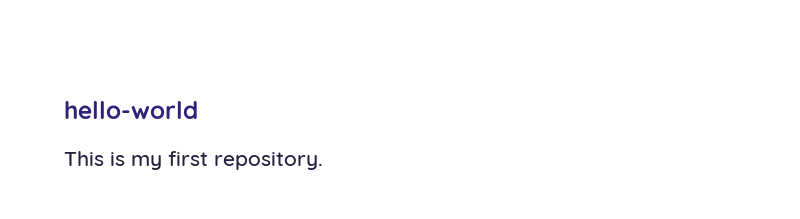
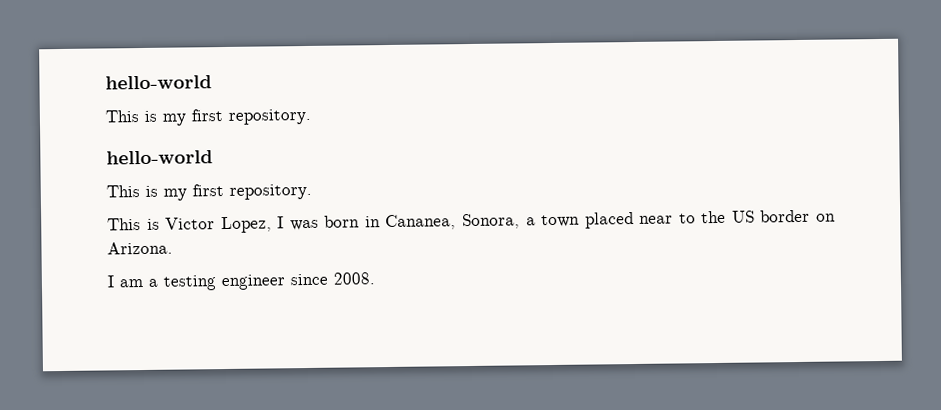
[64,101,198,119] [64,151,323,170] hello-world // This is my first repository. -> [105,75,212,90] [105,108,311,126] [106,150,213,165] [106,183,312,201] [107,209,836,234] [107,241,173,255] [107,272,375,291] hello-world // This is my first repository. // hello-world // This is my first repository. // This is Victor Lopez, I was born in Cananea, Sonora, a town placed near to the US border on Arizona. // I am a testing engineer since 2008.

